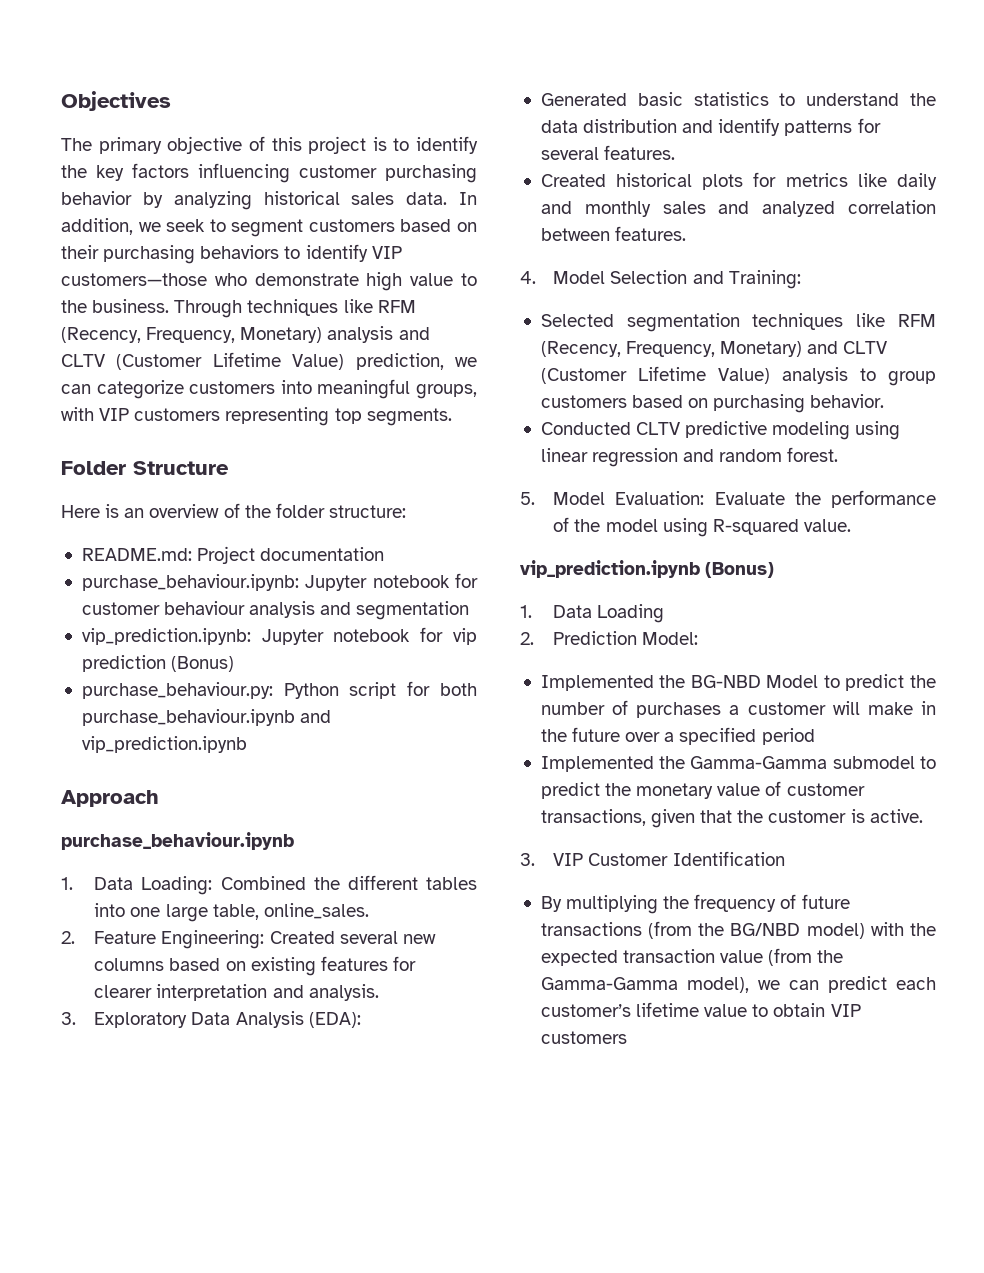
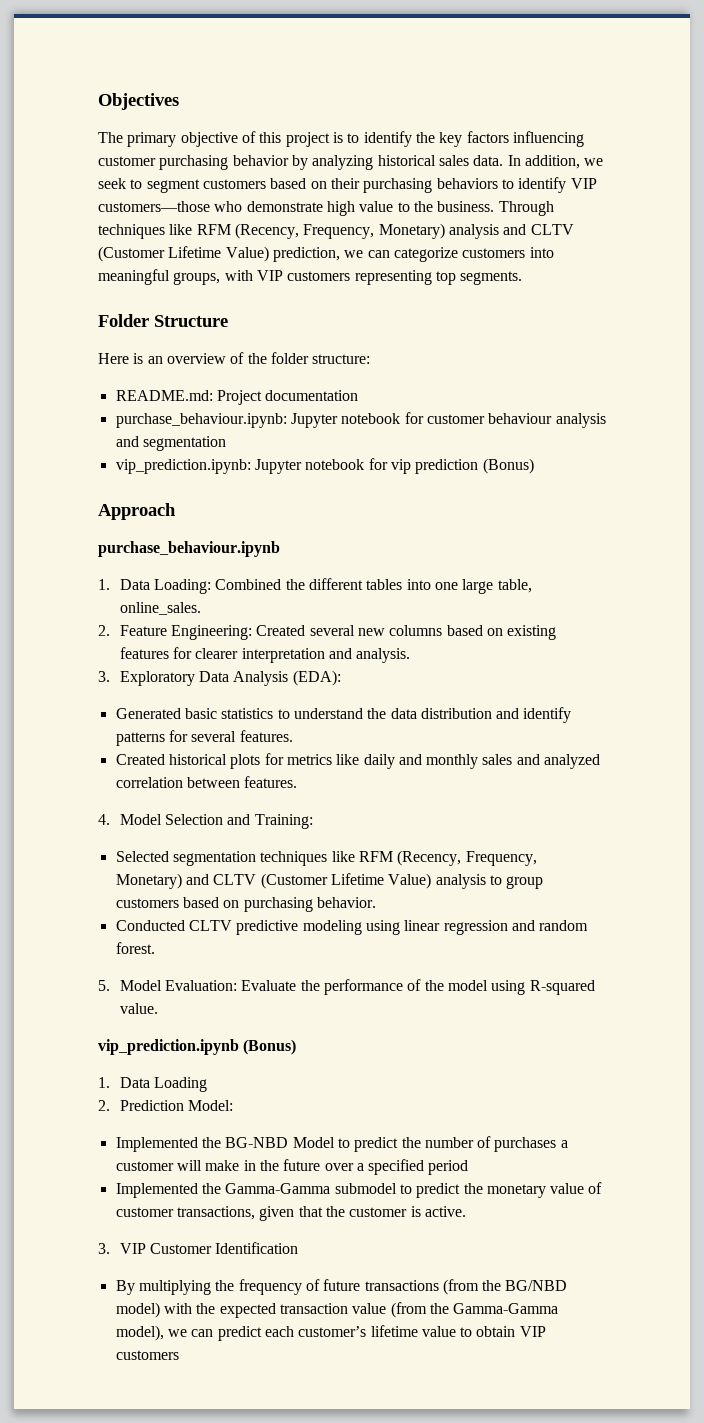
[81,681,478,699] [81,709,332,726] [81,736,247,753] // purchase_behaviour.py: Python script for both purchase_behaviour.ipynb and vip_prediction.ipynb -> (534, 466) none

